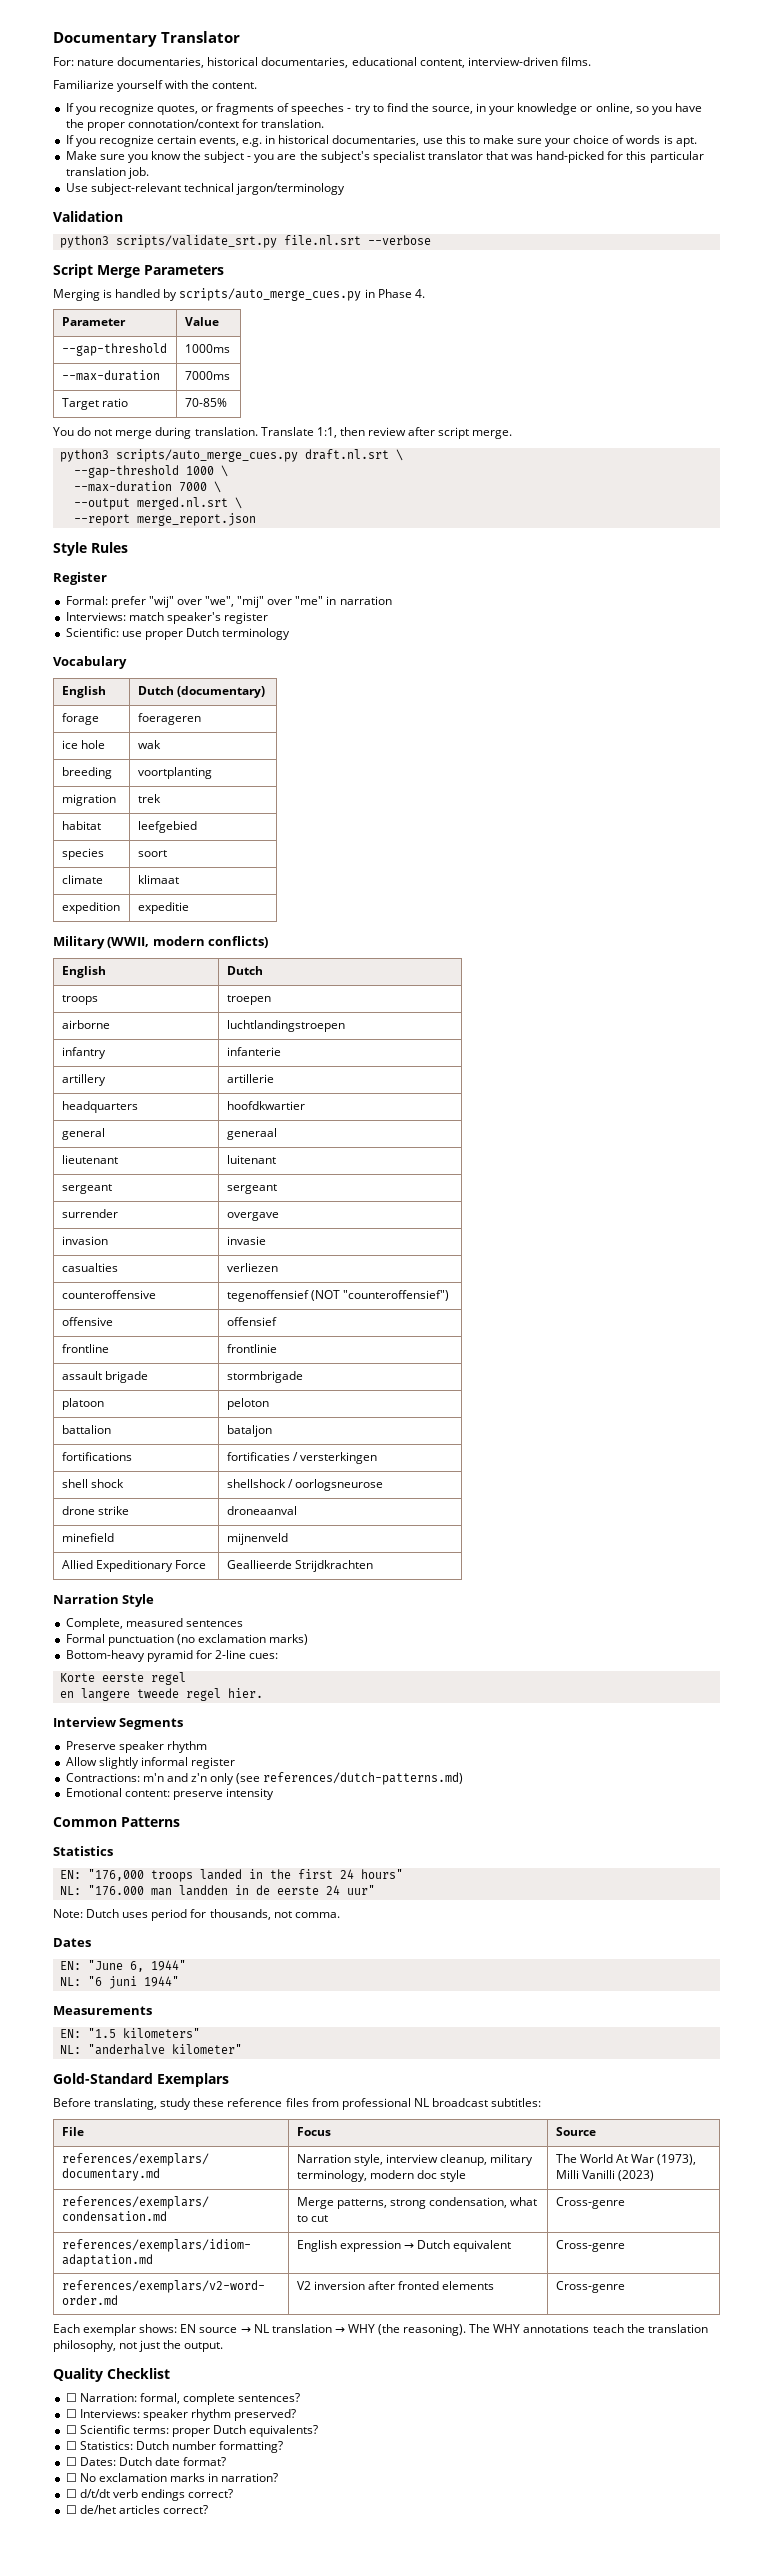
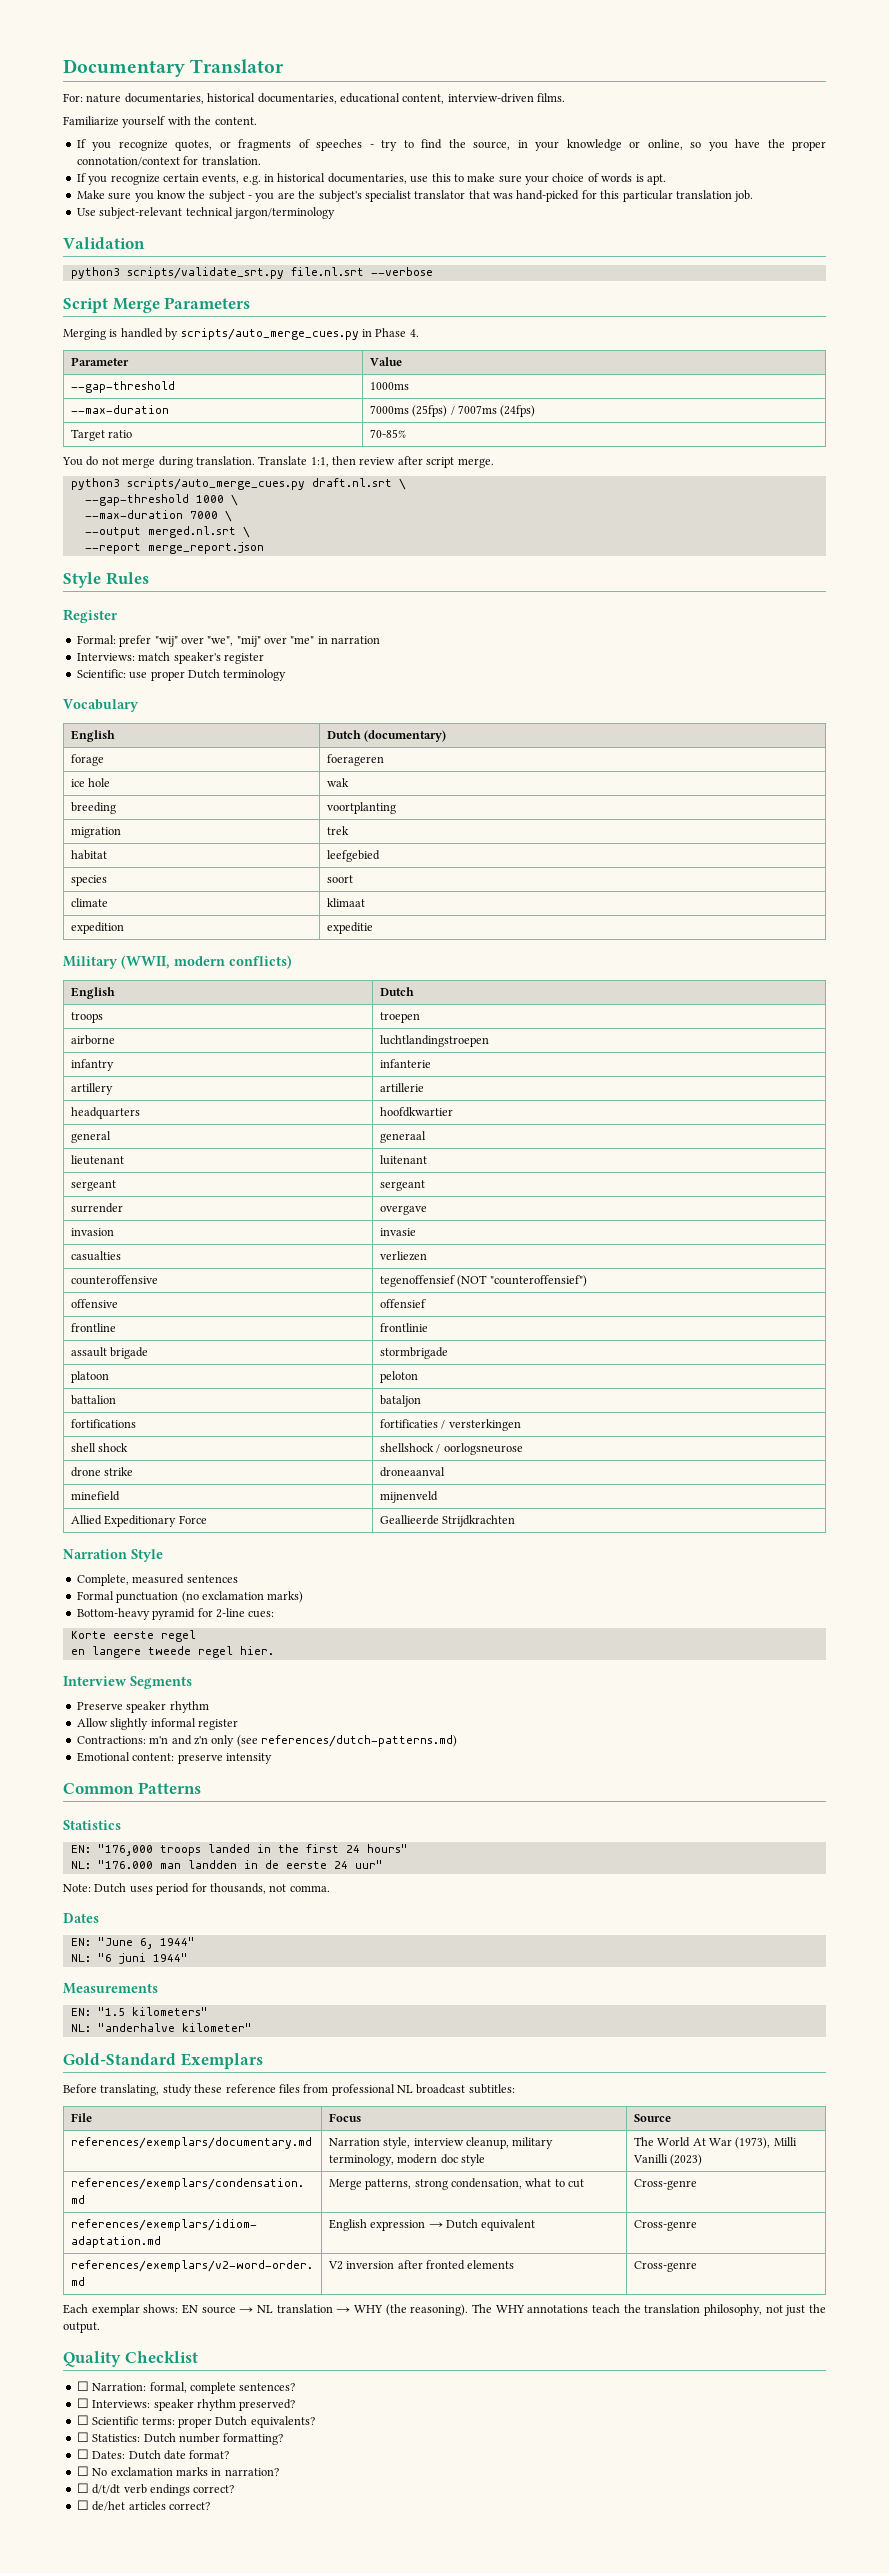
(230, 375) none -> [412,405,536,417] (25fps) / 7007ms (24fps)

